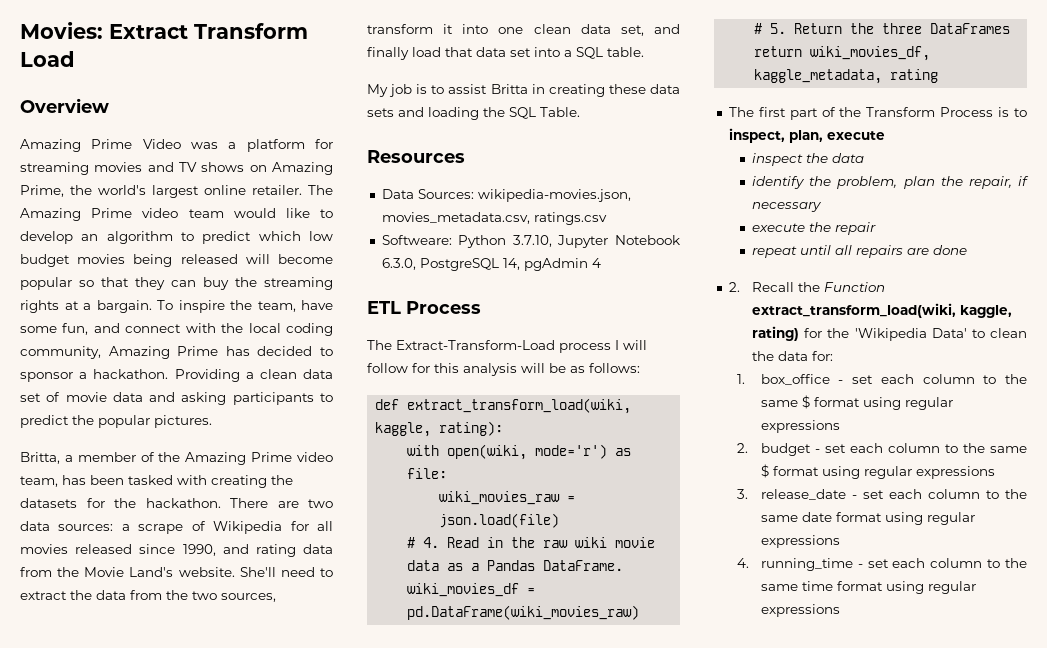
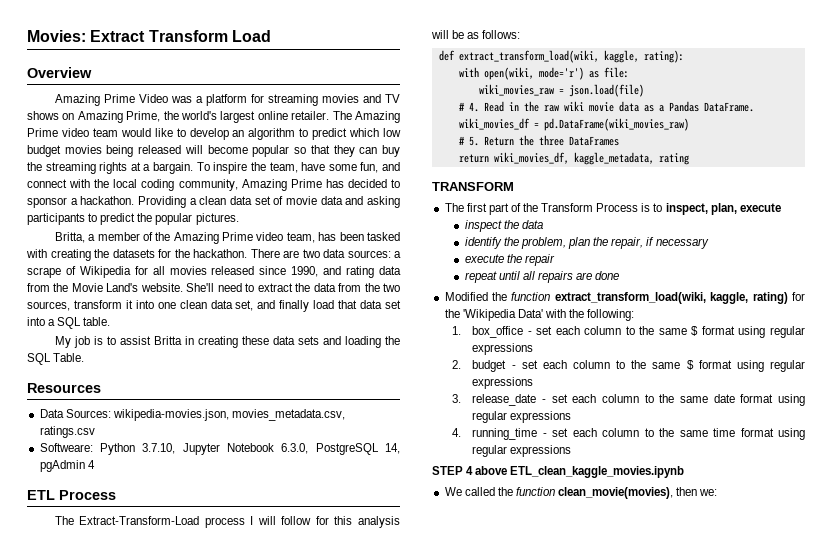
(939, 76) none -> [432,182,514,191] // TRANSFORM
[728,282,886,292] 2. Recall the Function -> [444,292,551,301] Modified the function
[971,328,1027,338] [752,351,834,361] to clean the data for: -> [544,309,635,321] with the following:
(840, 610) none -> [432,466,685,478] [444,487,718,499] // STEP 4 above ETL_clean_kaggle_movies.ipynb // We called the function clean_movie(movies), then we:

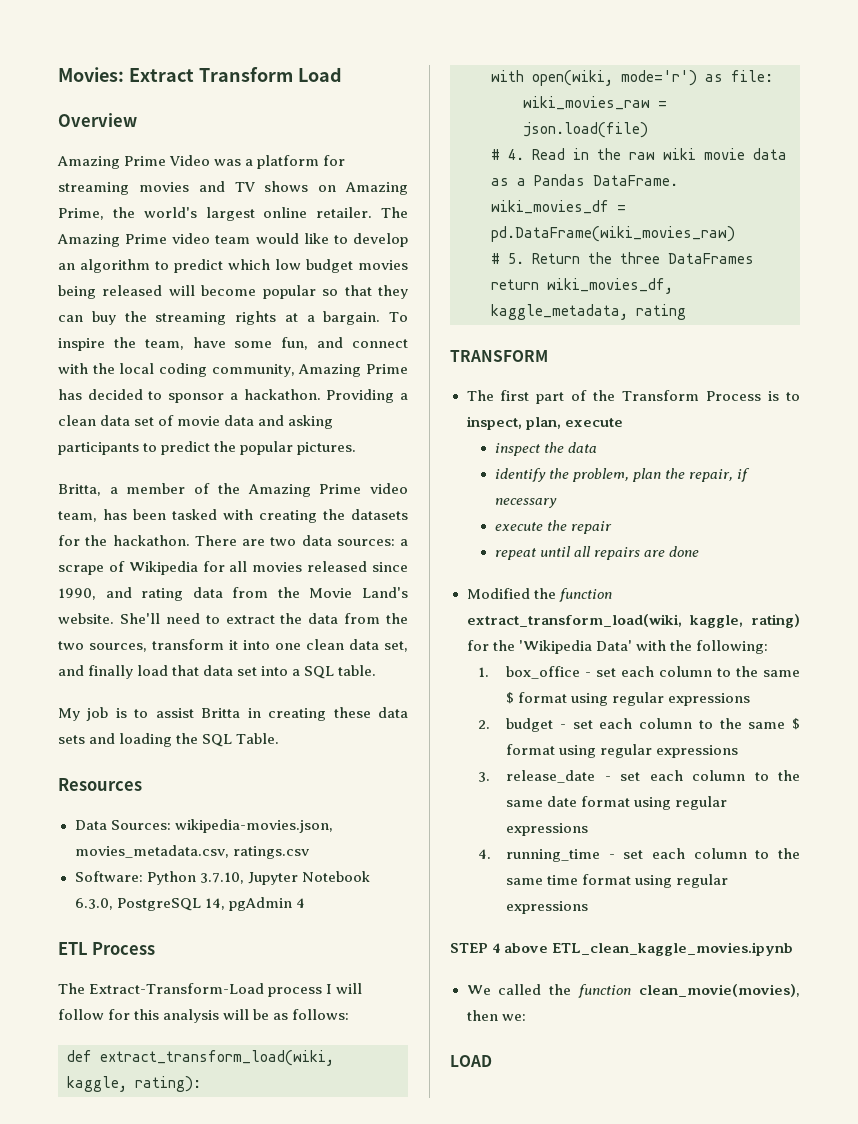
[39,443,93,452] Softweare: -> [74,871,143,882] Software:
(718, 492) none -> [450,1055,492,1067] // LOAD

